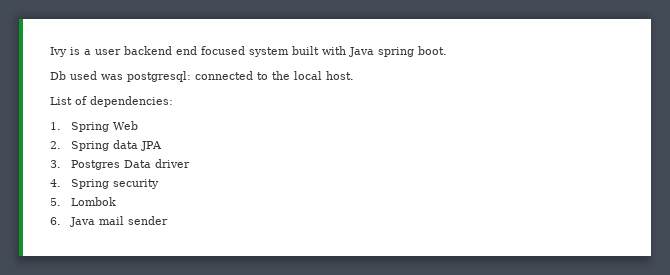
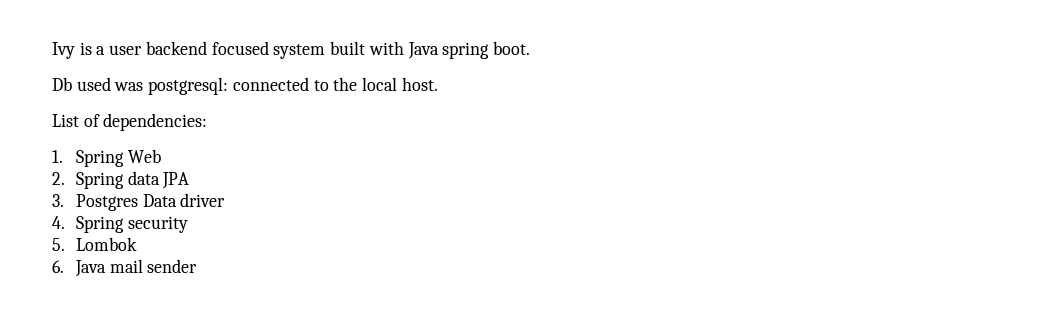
[176,46,197,55] end -> (207, 48) none

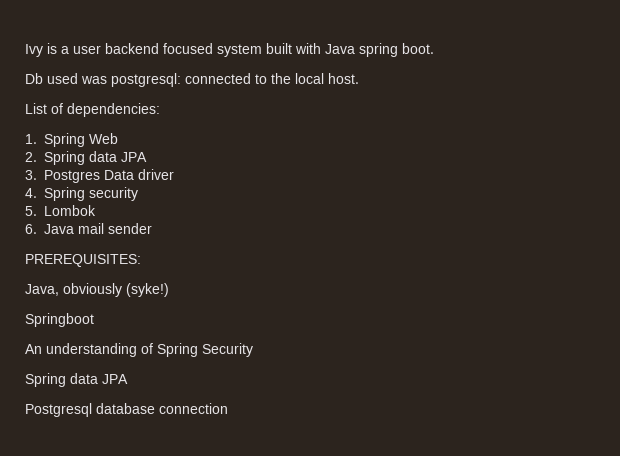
(198, 266) none -> [25,254,141,267] [25,283,169,297] [25,313,94,327] [25,343,253,357] [25,373,128,387] [25,403,228,417] // PREREQUISITES: // Java, obviously (syke!) // Springboot // An understanding of Spring Security // Spring data JPA // Postgresql database connection

